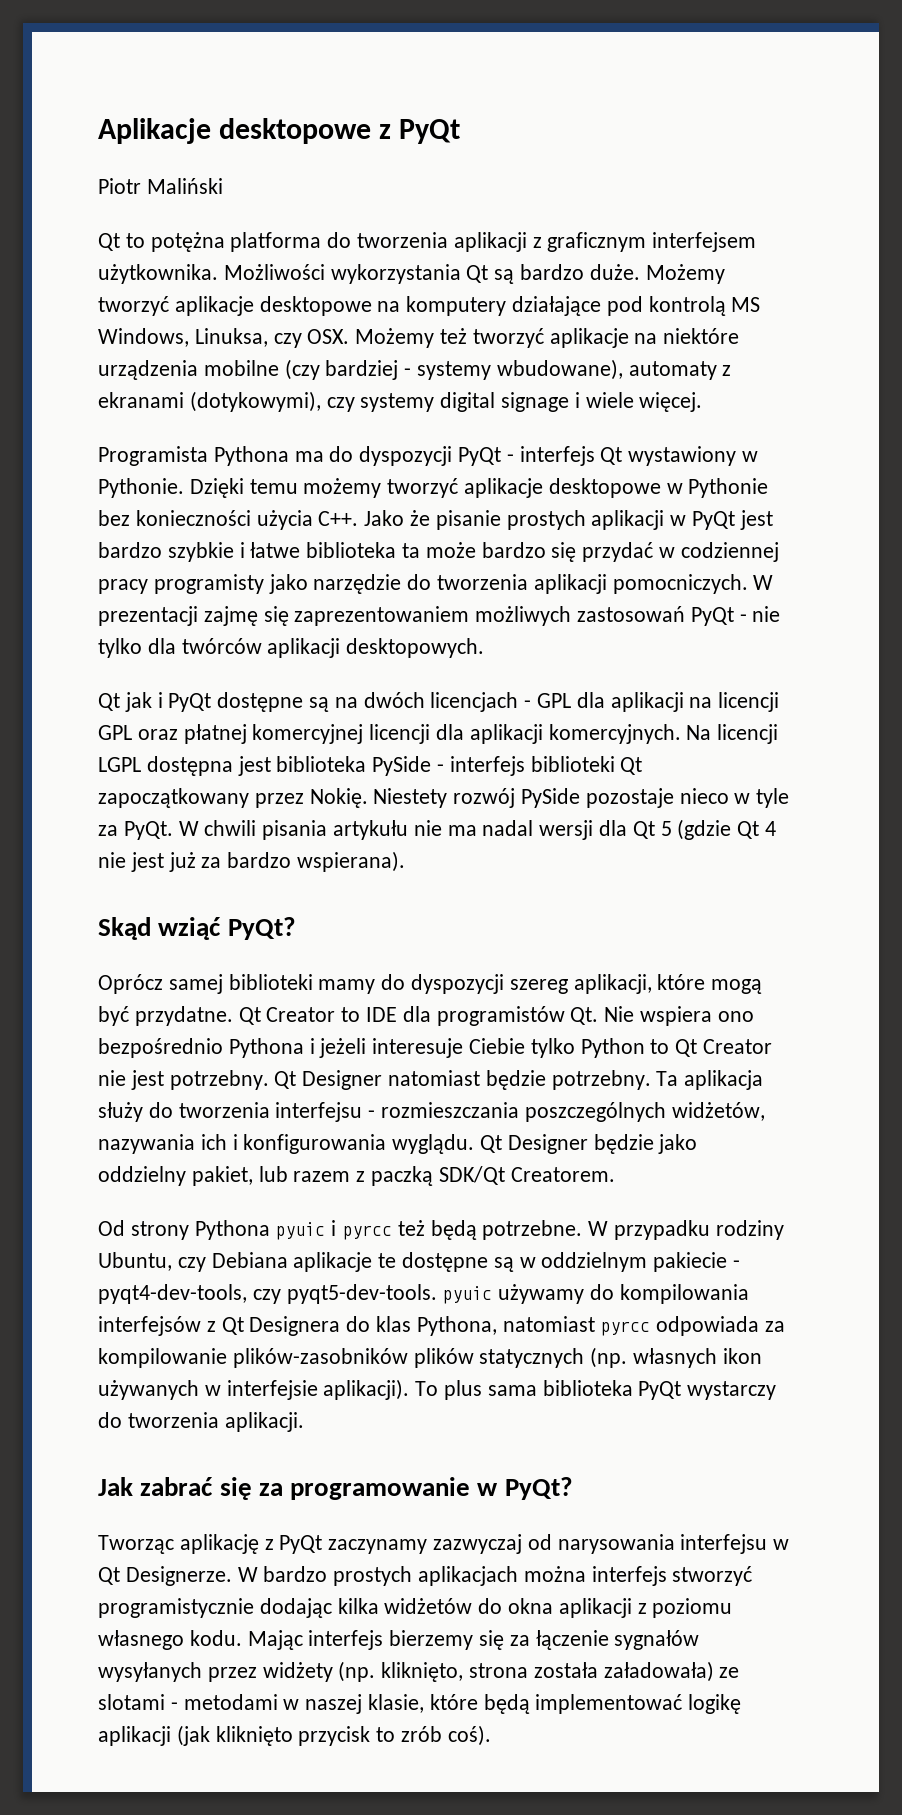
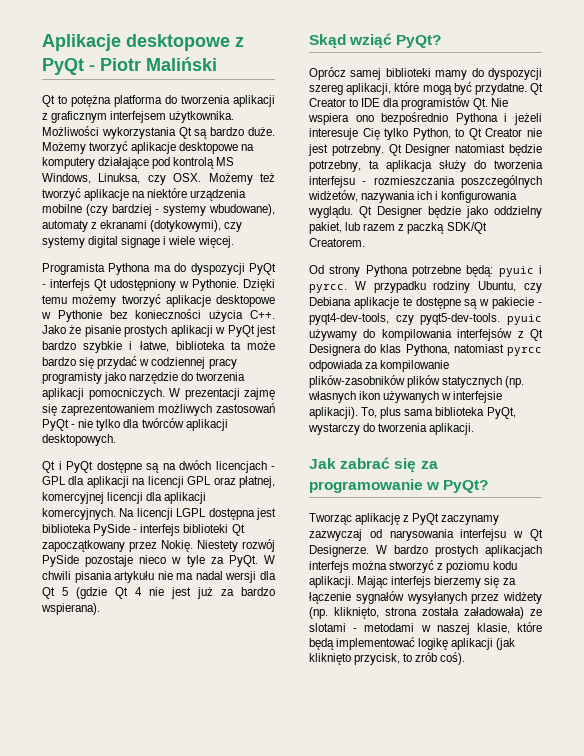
(461, 131) // -> [89,65,95,71] -
[628,446,737,466] wystawiony -> [110,279,176,291] udostępniony
[250,542,301,558] łatwe -> [139,341,169,352] łatwe,
[124,692,152,712] jak -> (55, 467) none
[183,724,247,744] płatnej -> [238,476,275,488] płatnej,
[469,1038,645,1058] Ciebie tylko Python -> [362,128,451,140] Cię tylko Python,
[551,1070,679,1090] potrzebny. Ta -> [309,160,379,172] potrzebny, ta
[275,1220,583,1240] pyuic i pyrcc też będą potrzebne. -> [412,265,542,277] [309,284,347,293] potrzebne będą: pyuic i pyrcc.
[541,1252,648,1272] oddzielnym -> (490, 302) none
[415,1381,439,1396] To -> [361,407,378,418] To,
[638,1381,682,1400] PyQt -> [486,407,516,419] PyQt,
[523,1566,753,1586] [98,1598,733,1618] [98,1630,242,1650] można interfejs stworzyć programistycznie dodając kilka widżetów do okna aplikacji z poziomu własnego kodu. -> [309,560,517,573] [309,576,354,588] interfejs można stworzyć z poziomu kodu aplikacji.
[298,1726,371,1746] przycisk -> [354,653,401,665] przycisk,

